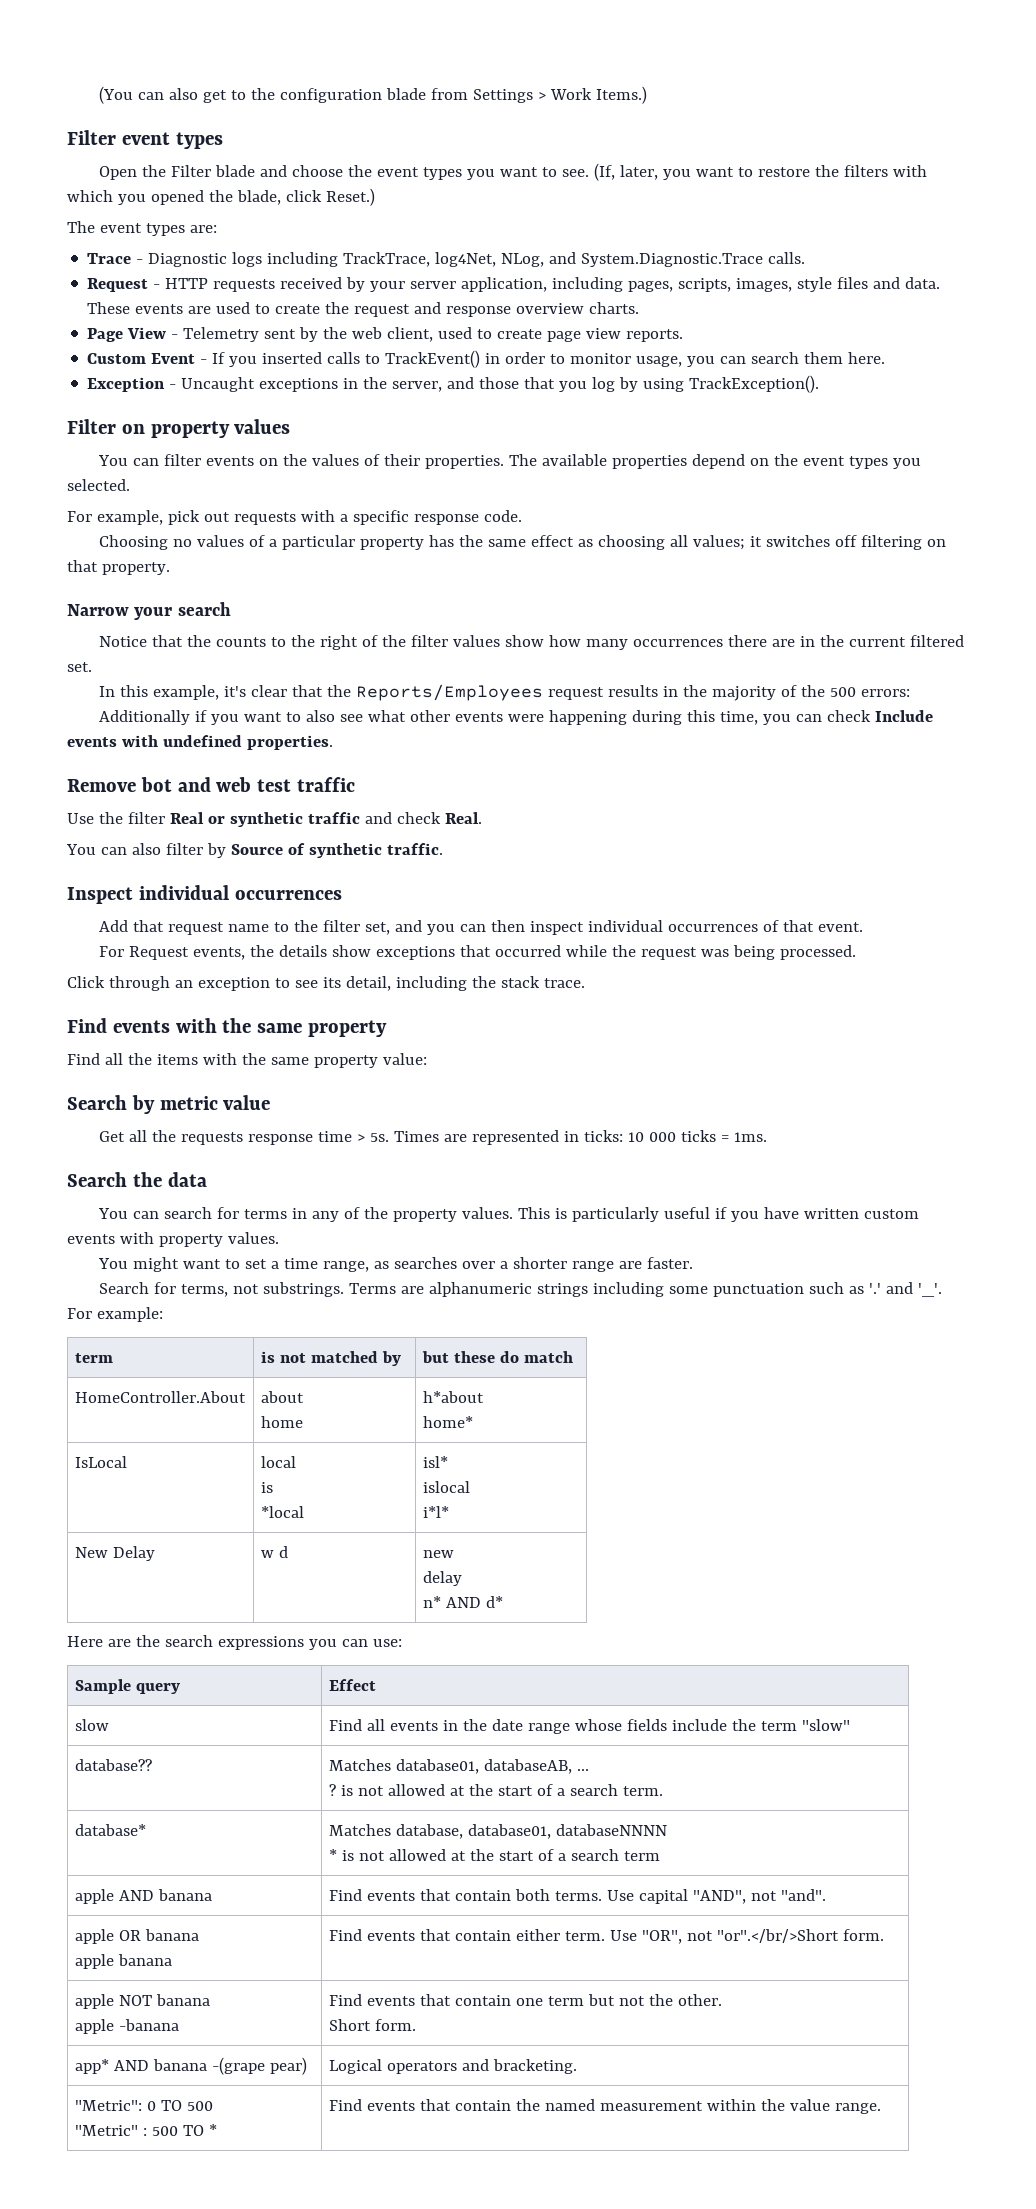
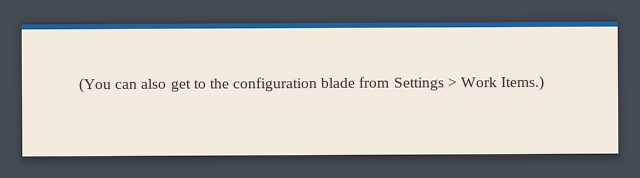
[67,130,223,149] [99,163,928,181] [67,188,375,206] [67,221,217,236] [87,252,806,267] [87,277,941,292] [87,302,640,317] [87,327,684,342] [87,350,886,368] [87,375,820,393] [67,419,291,438] [98,454,922,469] [67,479,130,491] [67,510,522,525] [99,535,947,550] [67,560,170,575] [67,602,231,620] [99,635,965,650] [67,662,92,672] [99,684,911,701] [99,710,934,725] [67,735,333,750] [67,777,356,792] [67,812,482,827] [66,843,443,858] [67,885,342,904] [99,920,864,935] [99,945,857,960] [67,976,585,991] [67,1018,388,1037] [67,1053,427,1068] [67,1095,271,1114] [99,1130,768,1145] [67,1172,207,1187] [98,1207,920,1222] [67,1232,279,1247] [98,1257,694,1272] [99,1282,943,1297] [67,1307,163,1322] [74,1353,113,1363] [260,1351,401,1366] [421,1351,573,1363] [74,1391,246,1403] [260,1391,304,1403] [260,1416,303,1428] [422,1391,484,1403] [422,1416,473,1428] [74,1456,127,1468] [260,1456,296,1468] [260,1482,273,1493] [260,1506,304,1518] [422,1456,448,1468] [422,1481,470,1493] [422,1506,449,1518] [74,1546,155,1561] [260,1546,288,1558] [422,1550,454,1558] [422,1571,462,1586] [422,1596,503,1608] [67,1635,402,1650] [74,1679,180,1694] [328,1679,376,1691] [74,1719,109,1731] [328,1719,850,1734] [74,1759,152,1771] [328,1759,589,1774] [328,1784,663,1796] [74,1824,146,1836] [328,1824,667,1839] [328,1849,660,1861] [74,1889,212,1904] [328,1889,826,1904] [74,1929,199,1944] [74,1954,172,1969] [328,1929,884,1944] [74,1994,210,2009] [74,2019,179,2034] [328,1994,722,2006] [328,2019,416,2031] [74,2057,307,2075] [328,2059,577,2074] [74,2100,213,2111] [74,2124,217,2136] [328,2099,881,2114] // Filter event types // Open the Filter blade and choose the event types you want to see. (If, later, you want to restore the filters with which you opened the blade, click Reset.) // The event types are: // Trace - Diagnostic logs including TrackTrace, log4Net, NLog, and System.Diagnostic.Trace calls. // Request - HTTP requests received by your server application, including pages, scripts, images, style files and data. These events are used to create the request and response overview charts. // Page View - Telemetry sent by the web client, used to create page view reports. // Custom Event - If you inserted calls to TrackEvent() in order to monitor usage, you can search them here. // Exception - Uncaught exceptions in the server, and those that you log by using TrackException(). // Filter on property values // You can filter events on the values of their properties. The available properties depend on the event types you selected. // For example, pick out requests with a specific response code. // Choosing no values of a particular property has the same effect as choosing all values; it switches off filtering on that property. // Narrow your search // Notice that the counts to the right of the filter values show how many occurrences there are in the current filtered set. // In this example, it's clear that the Reports/Employees request results in the majority of the 500 errors: // Additionally if you want to also see what other events were happening during this time, you can check Include events with undefined properties. // Remove bot and web test traffic // Use the filter Real or synthetic traffic and check Real. // You can also filter by Source of synthetic traffic. // Inspect individual occurrences // Add that request name to the filter set, and you can then inspect individual occurrences of that event. // For Request events, the details show exceptions that occurred while the request was being processed. // Click through an exception to see its detail, including the stack trace. // Find events with the same property // Find all the items with the same property value: // Search by metric value // Get all the requests response time > 5s. Times are represented in ticks: 10 000 ticks = 1ms. // Search the data // You can search for terms in any of the property values. This is particularly useful if you have written custom events with property values. // You might want to set a time range, as searches over a shorter range are faster. // Search for terms, not substrings. Terms are alphanumeric strings including some punctuation such as '.' and '_'. For example: // term | is not matched by | but these do match // HomeController.About | about // home | h*about // home* // IsLocal | local // is // *local | isl* // islocal // i*l* // New Delay | w d | new // delay // n* AND d* // Here are the search expressions you can use: // Sample query | Effect // slow | Find all events in the date range whose fields include the term "slow" // database?? | Matches database01, databaseAB, ... // ? is not allowed at the start of a search term. // database* | Matches database, database01, databaseNNNN // * is not allowed at the start of a search term // apple AND banana | Find events that contain both terms. Use capital "AND", not "and". // apple OR banana // apple banana | Find events that contain either term. Use "OR", not "or".</br/>Short form. // apple NOT banana // apple -banana | Find events that contain one term but not the other. // Short form. // app* AND banana -(grape pear) | Logical operators and bracketing. // "Metric": 0 TO 500 // "Metric" : 500 TO * | Find events that contain the named measurement within the value range. -> (546, 83) none

